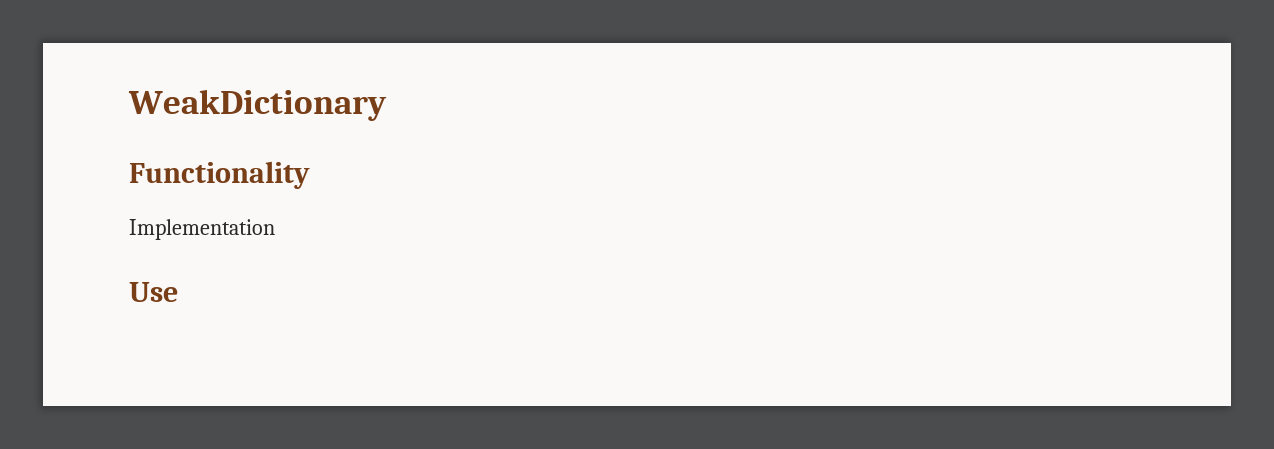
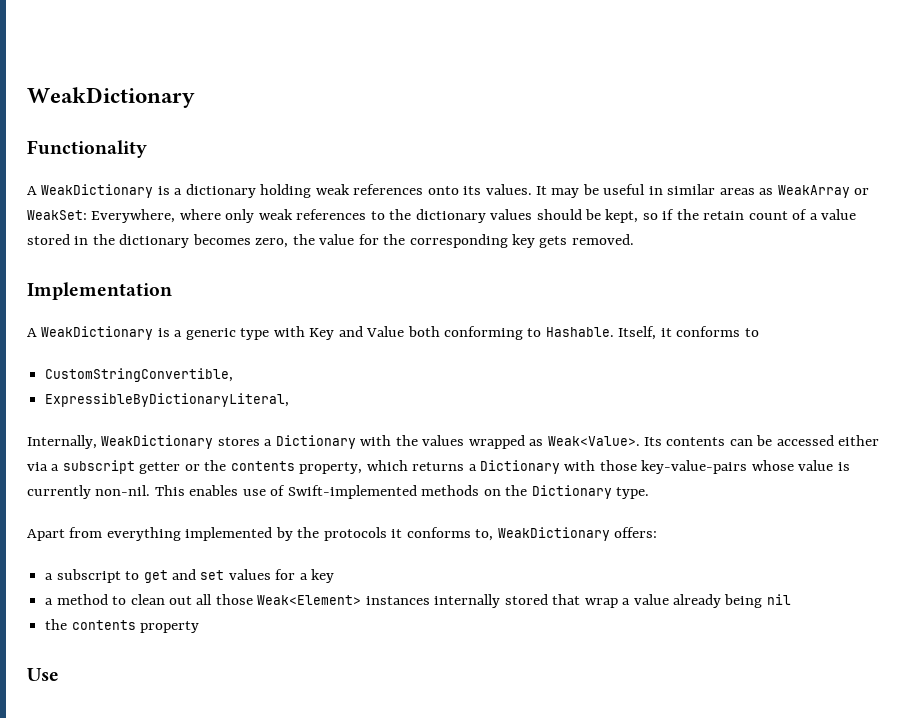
[129,219,275,240] Implementation -> [27,184,870,198] [27,209,857,223] [27,234,634,248] [27,282,172,300] [27,326,759,340] [45,368,234,382] [45,393,290,407] [27,435,880,449] [27,460,850,474] [27,485,650,499] [27,527,658,541] [45,569,335,583] [45,594,791,608] [45,619,200,633] A WeakDictionary is a dictionary holding weak references onto its values. It may be useful in similar areas as WeakArray or WeakSet: Everywhere, where only weak references to the dictionary values should be kept, so if the retain count of a value stored in the dictionary becomes zero, the value for the corresponding key gets removed. // Implementation // A WeakDictionary is a generic type with Key and Value both conforming to Hashable. Itself, it conforms to // CustomStringConvertible, // ExpressibleByDictionaryLiteral, // Internally, WeakDictionary stores a Dictionary with the values wrapped as Weak<Value>. Its contents can be accessed either via a subscript getter or the contents property, which returns a Dictionary with those key-value-pairs whose value is currently non-nil. This enables use of Swift-implemented methods on the Dictionary type. // Apart from everything implemented by the protocols it conforms to, WeakDictionary offers: // a subscript to get and set values for a key // a method to clean out all those Weak<Element> instances internally stored that wrap a value already being nil // the contents property

